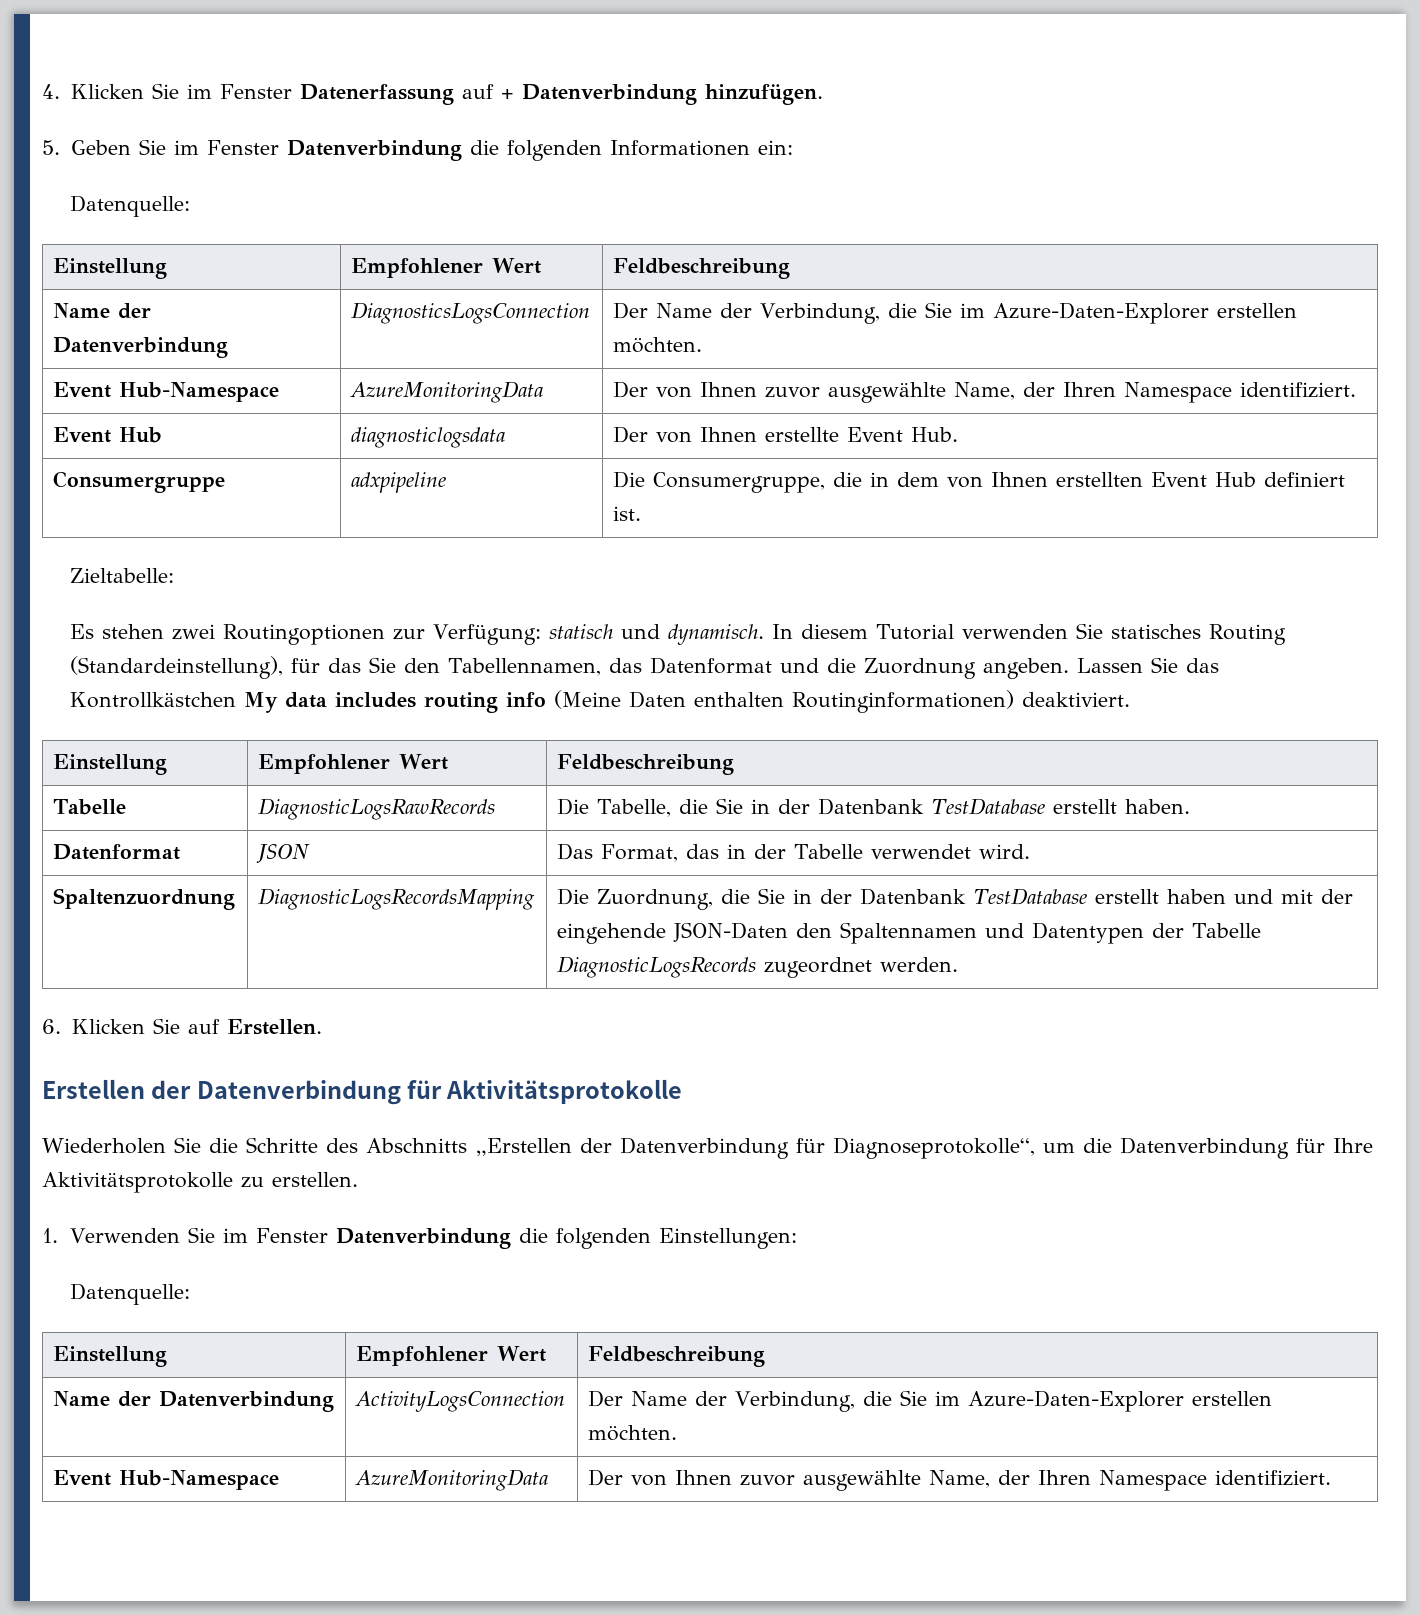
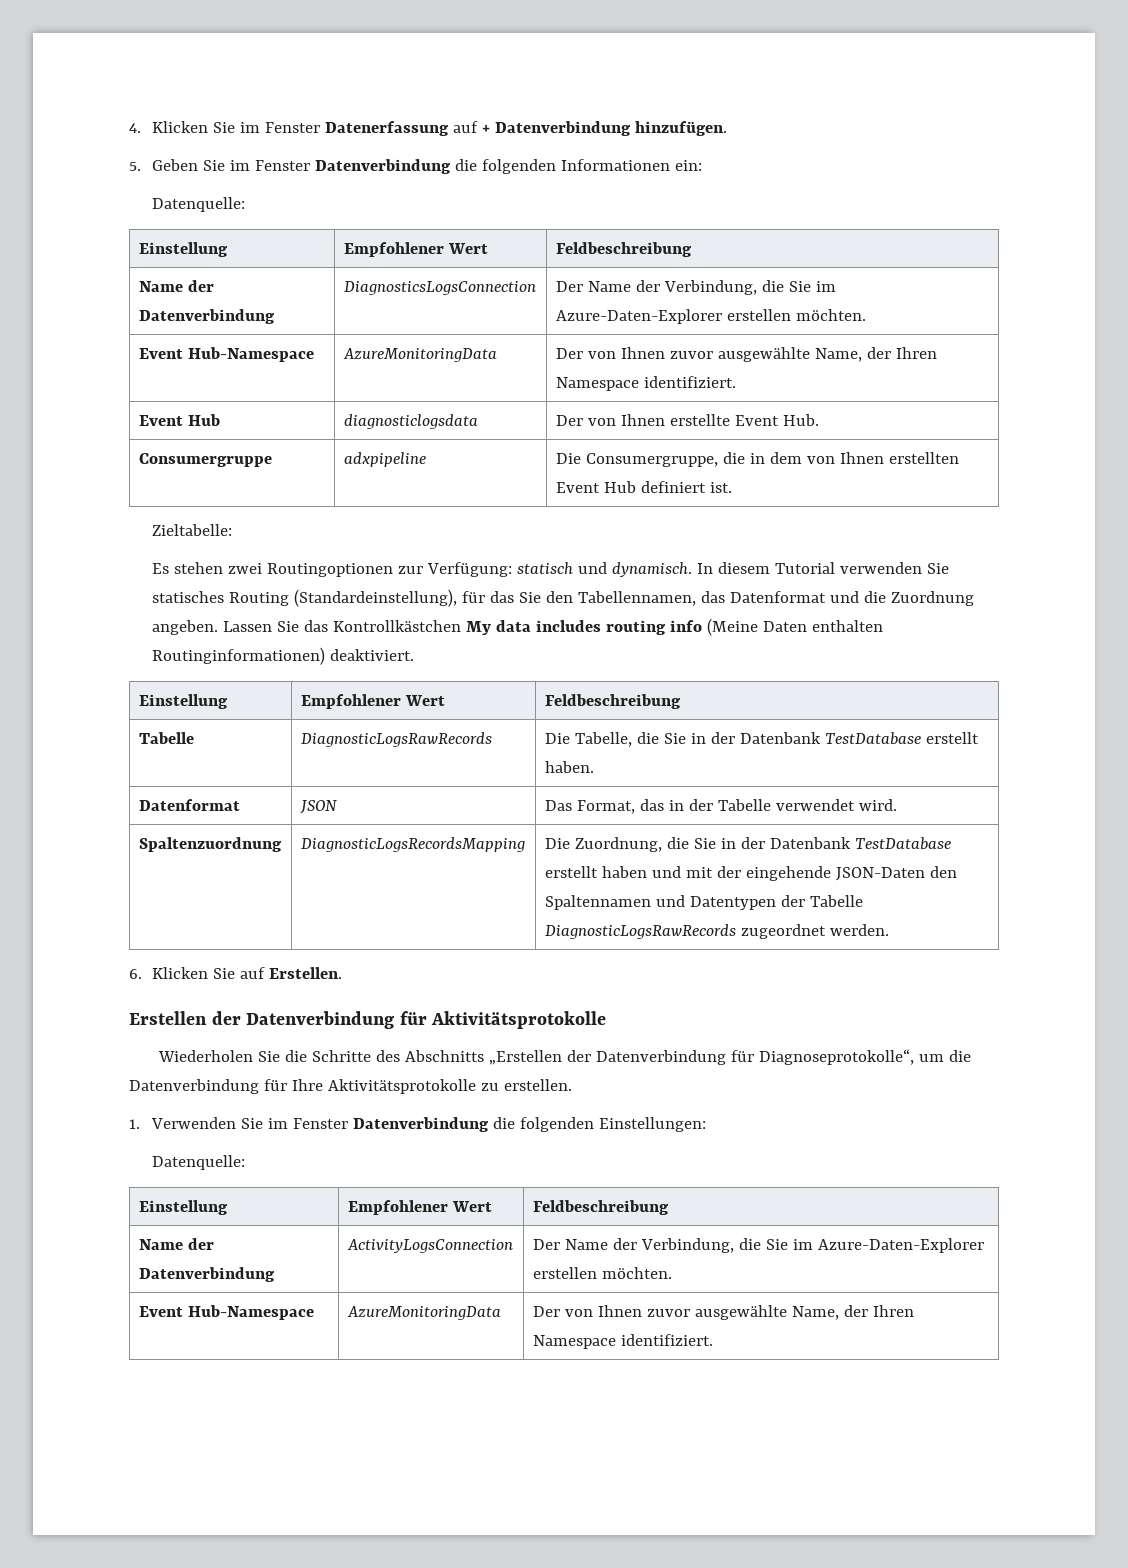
[557,956,757,978] DiagnosticLogsRecords -> [544,924,736,939] DiagnosticLogsRawRecords

